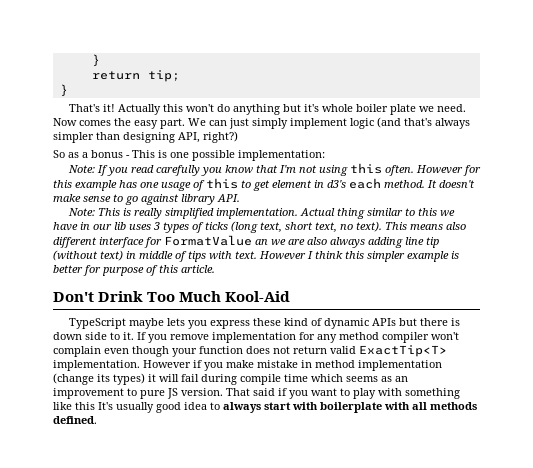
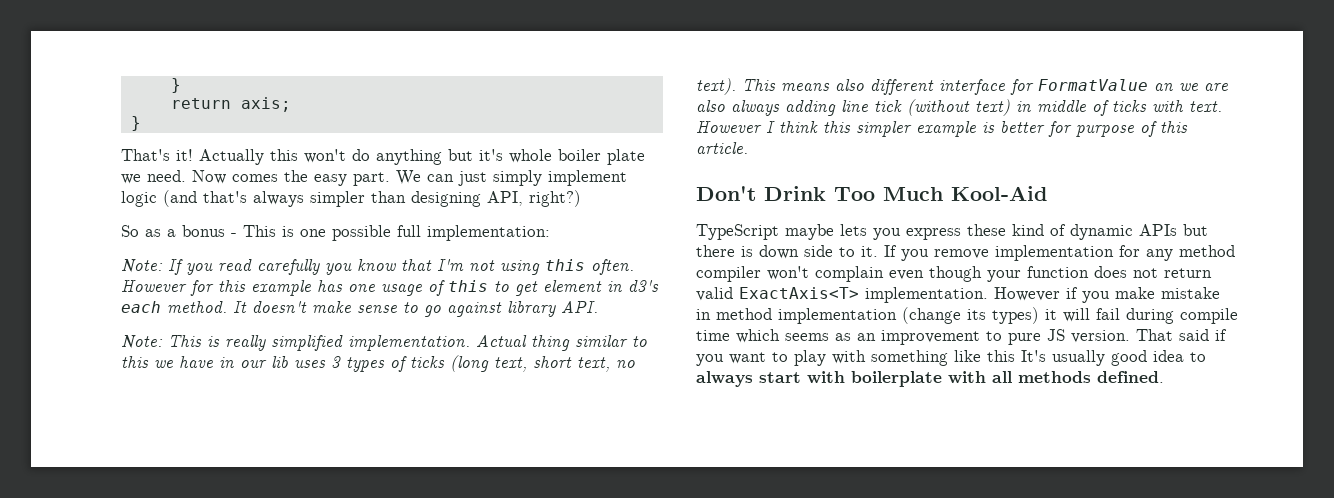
[147,70,180,82] tip; -> [240,97,291,112] axis;
(235, 155) none -> [397,225,421,237] full
[426,237,439,248] tip -> [874,100,902,112] tick
[188,251,206,262] tips -> [1112,100,1147,112] ticks
[359,345,447,357] ExactTip<T> -> [739,287,859,299] ExactAxis<T>

